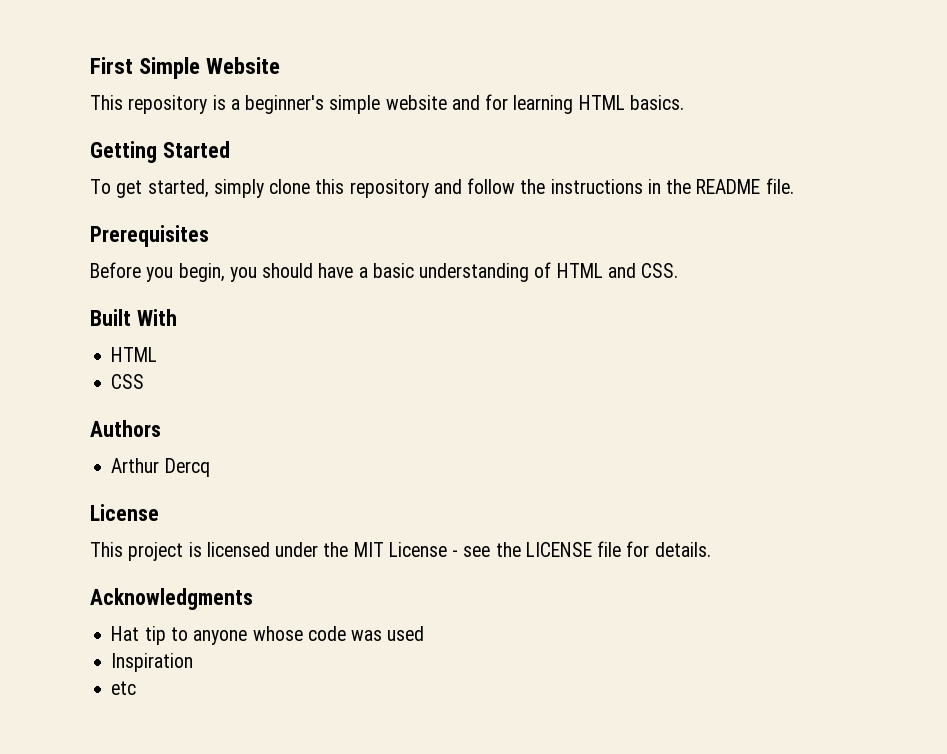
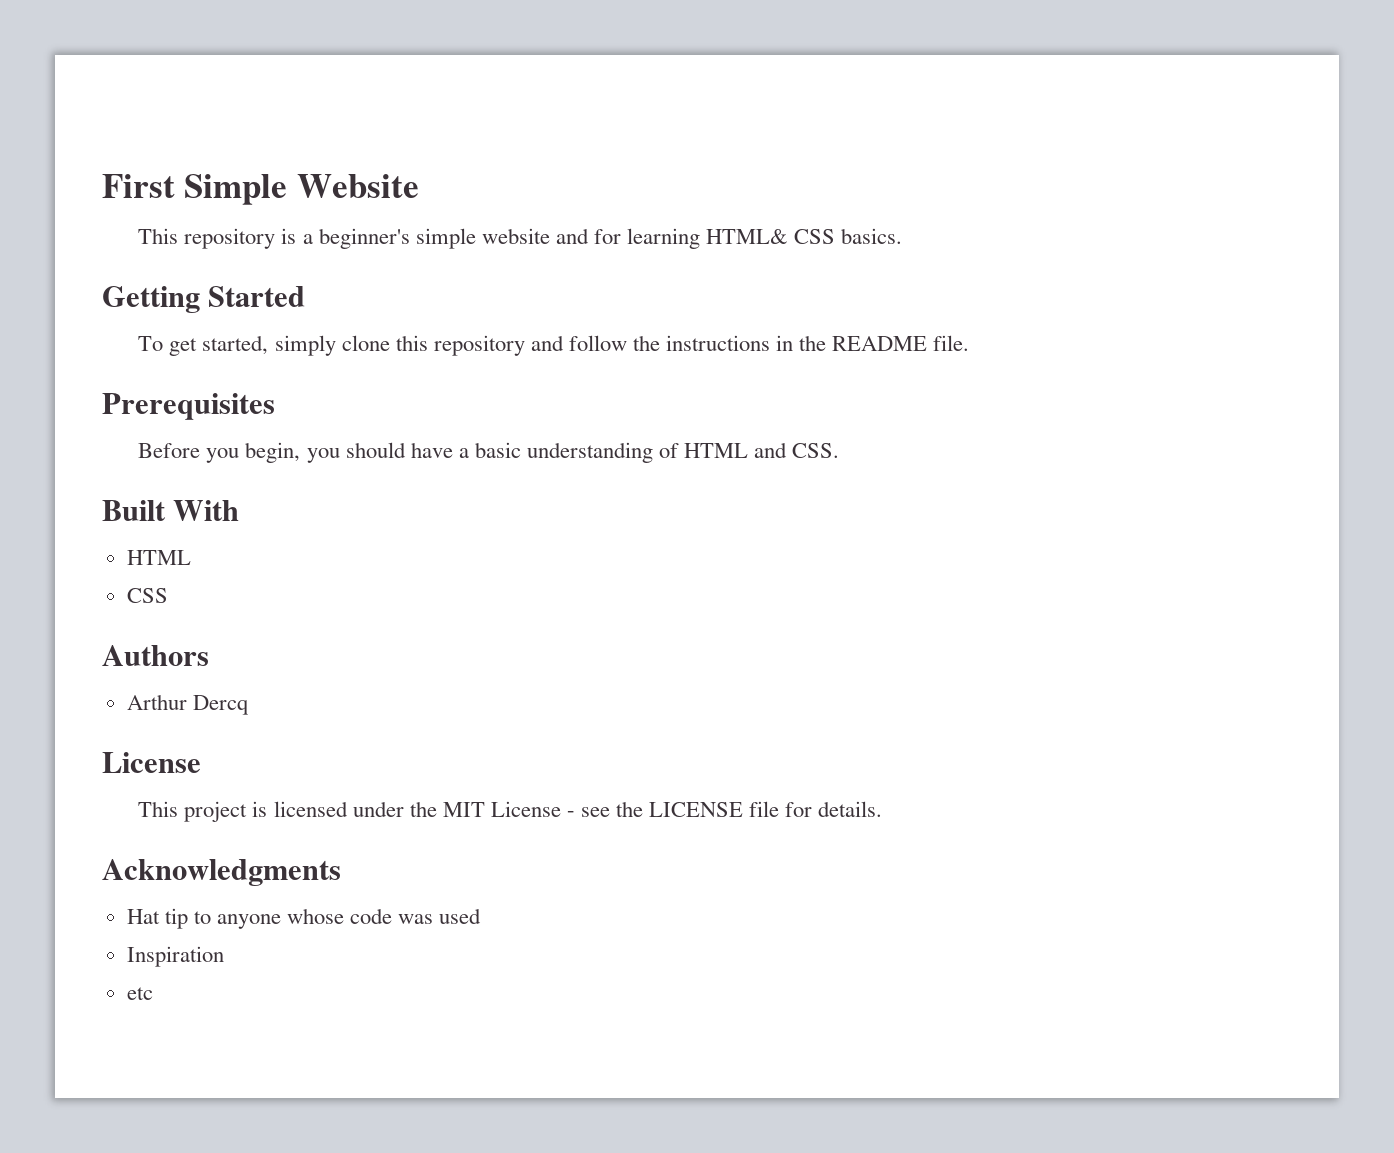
[578,95,625,110] HTML -> [706,229,836,244] HTML& CSS

